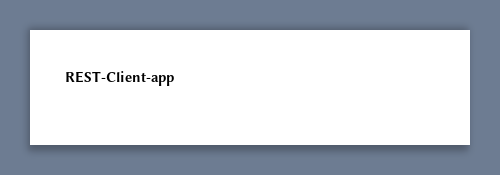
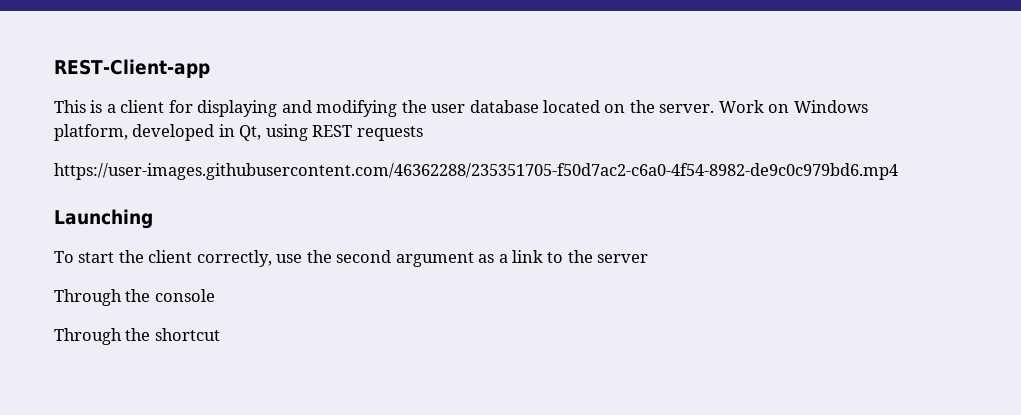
(174, 78) none -> [54,100,868,117] [54,124,423,141] [54,163,898,180] [54,209,153,229] [54,250,649,267] [54,289,215,306] [54,328,220,345] // This is a client for displaying and modifying the user database located on the server. Work on Windows platform, developed in Qt, using REST requests // https://user-images.githubusercontent.com/46362288/235351705-f50d7ac2-c6a0-4f54-8982-de9c0c979bd6.mp4 // Launching // To start the client correctly, use the second argument as a link to the server // Through the console // Through the shortcut

